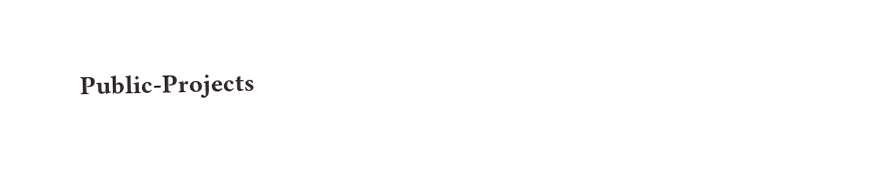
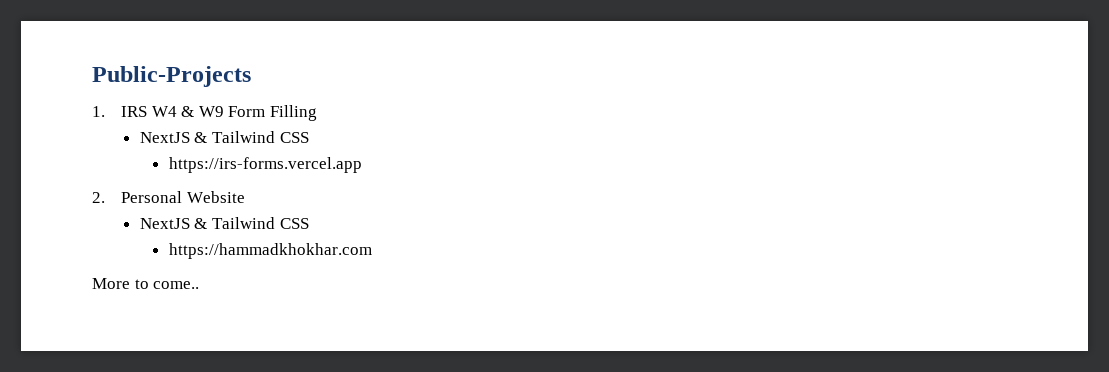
(256, 86) none -> [92,105,317,121] [139,131,309,143] [168,157,362,173] [92,191,245,203] [139,217,309,229] [168,243,372,259] [92,278,200,289] // 1. IRS W4 & W9 Form Filling // NextJS & Tailwind CSS // https://irs-forms.vercel.app // 2. Personal Website // NextJS & Tailwind CSS // https://hammadkhokhar.com // More to come..

